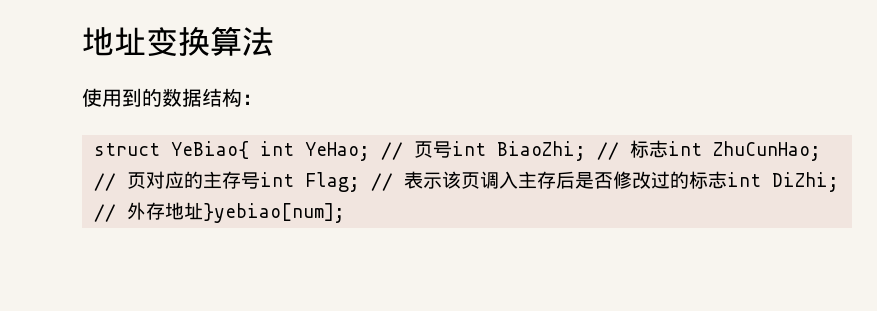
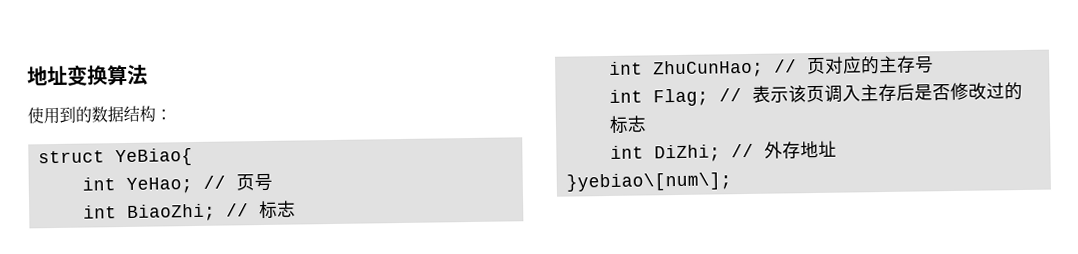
(249, 150) none -> (193, 157) //
(452, 149) none -> (273, 182) //
(668, 149) none -> (296, 209) //
(260, 180) none -> (934, 65) //
(727, 180) none -> (647, 124) //
[203,203,345,223] }yebiao[num]; -> [565,172,732,192] // }yebiao\[num\];

